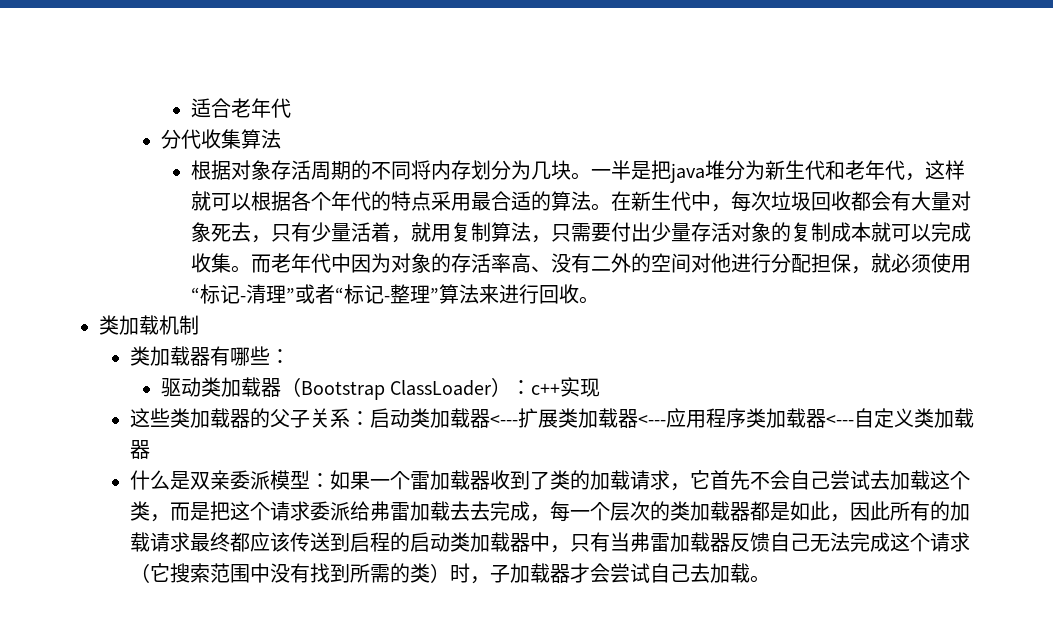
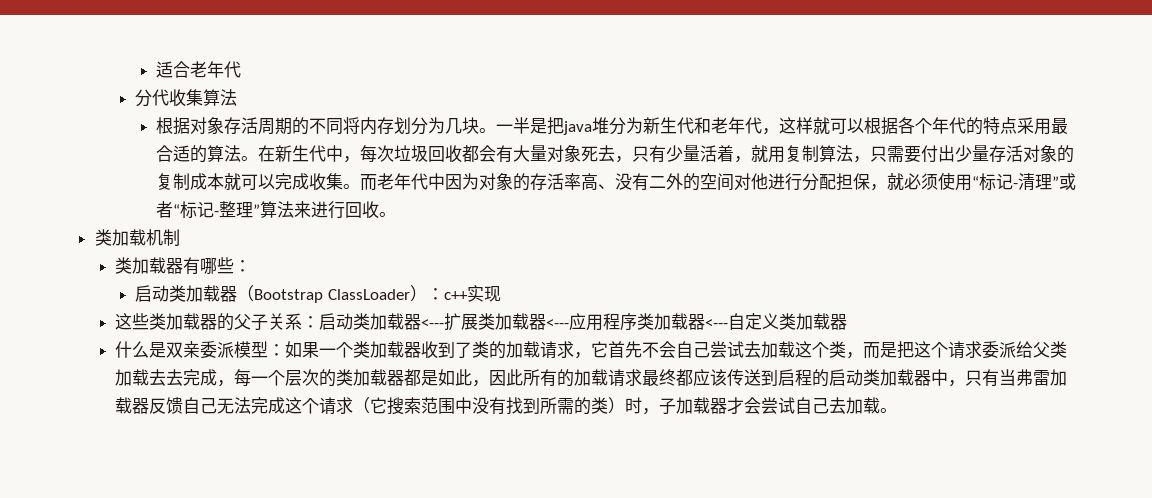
[160,377,181,397] 驱 -> [135,285,153,302] 启
[409,471,430,490] 雷 -> [353,341,371,358] 类
[369,501,410,521] 弗雷 -> [1033,341,1068,358] 父类

